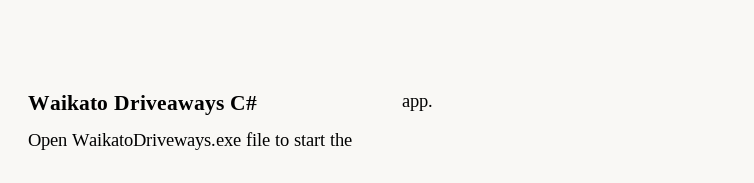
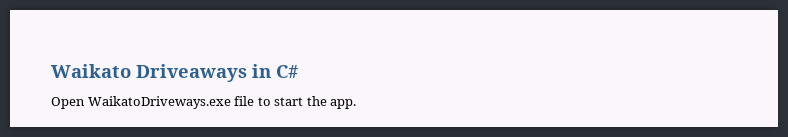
(224, 105) none -> [252,64,271,78] in

